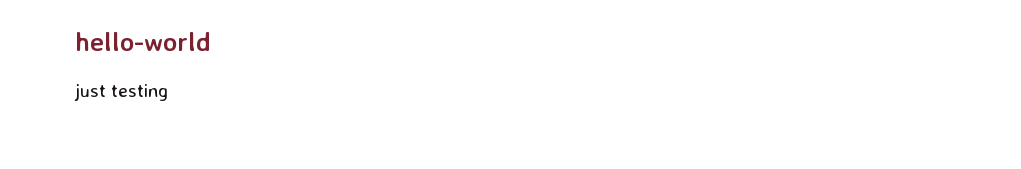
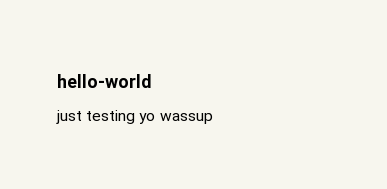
(169, 92) none -> [139,113,213,124] yo wassup

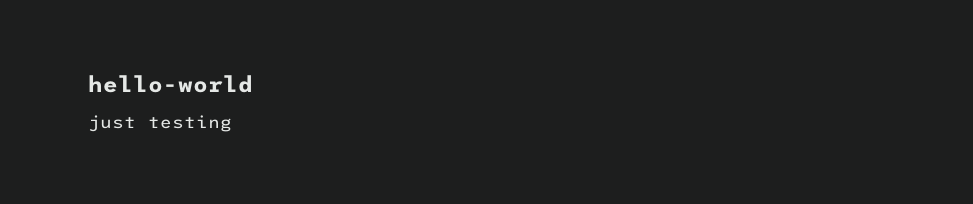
[139,113,213,124] yo wassup -> (232, 123) none

